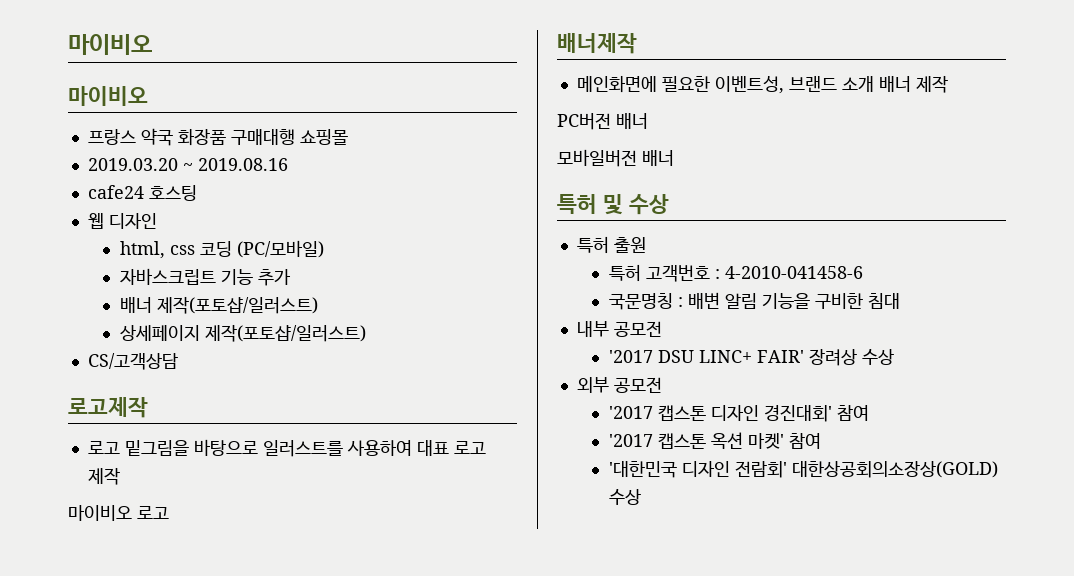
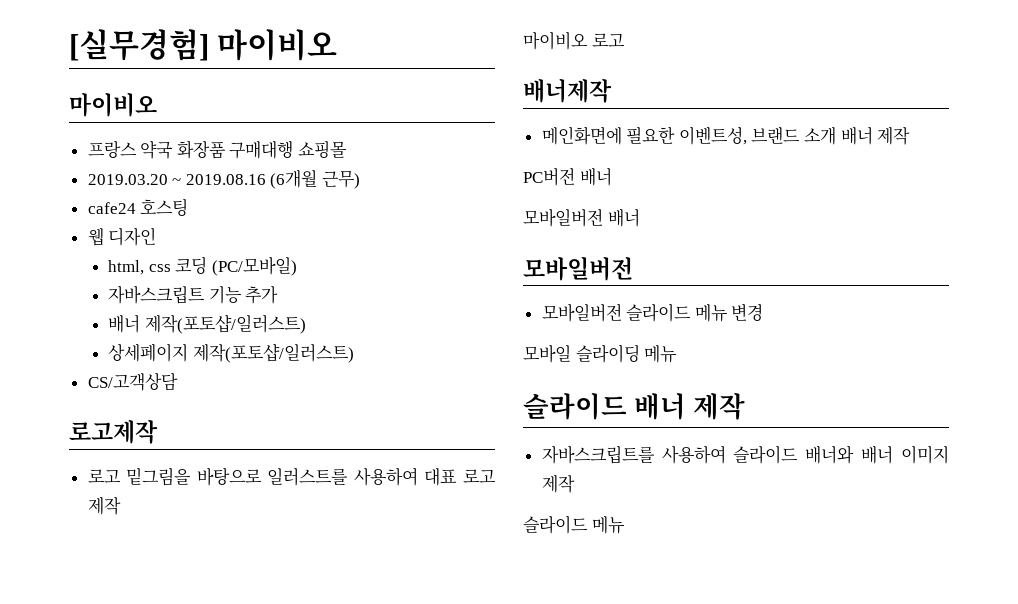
(68, 44) none -> [69,29,209,61] [실무경험]
(288, 164) none -> [270,169,361,189] (6개월 근무)
[557,194,669,215] [576,236,646,254] [608,264,863,282] [608,292,900,310] [576,321,662,337] [608,349,894,366] [576,377,662,393] [608,405,869,422] [608,432,821,450] [608,461,998,478] [608,489,641,505] 특허 및 수상 // 특허 출원 // 특허 고객번호 : 4-2010-041458-6 // 국문명칭 : 배변 알림 기능을 구비한 침대 // 내부 공모전 // '2017 DSU LINC+ FAIR' 장려상 수상 // 외부 공모전 // '2017 캡스톤 디자인 경진대회' 참여 // '2017 캡스톤 옥션 마켓' 참여 // '대한민국 디자인 전람회' 대한상공회의소장상(GOLD) 수상 -> [523,256,633,281] [541,303,764,322] [523,344,678,363] [523,393,746,420] [541,445,949,464] [541,474,575,493] [523,515,625,534] 모바일버전 // 모바일버전 슬라이드 메뉴 변경 // 모바일 슬라이딩 메뉴 // 슬라이드 배너 제작 // 자바스크립트를 사용하여 슬라이드 배너와 배너 이미지 제작 // 슬라이드 메뉴

